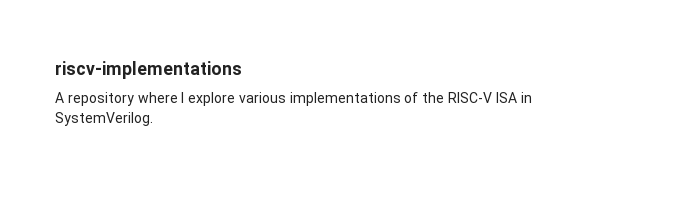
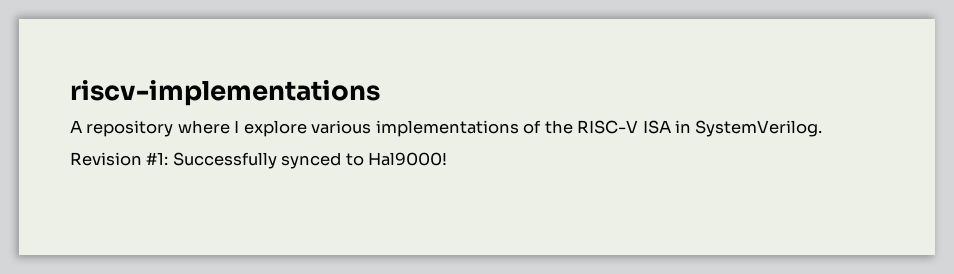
(153, 119) none -> [70,152,448,169] // Revision #1: Successfully synced to Hal9000!

